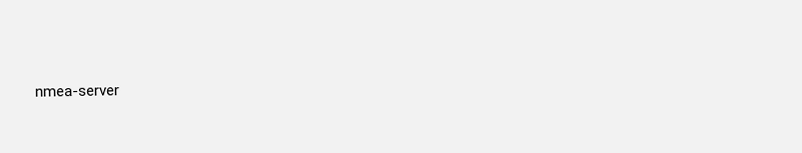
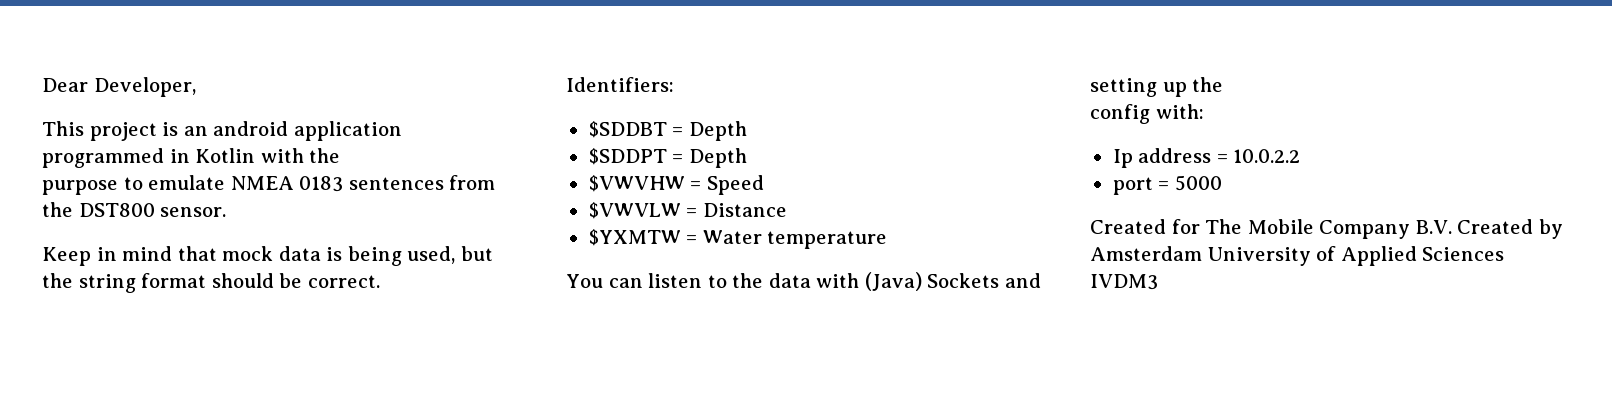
[35,86,120,97] nmea-server -> [42,77,196,97] [42,121,402,141] [42,148,341,168] [42,175,496,195] [42,202,227,217] [42,246,493,266] [42,273,380,293] [566,77,674,92] [588,121,747,141] [588,148,747,168] [588,175,764,195] [588,202,787,219] [588,229,888,249] [566,272,1041,291] [1090,77,1224,97] [1090,104,1204,124] [1112,148,1301,168] [1112,175,1222,195] [1090,219,1563,239] [1090,246,1505,266] [1090,274,1158,290] Dear Developer, // This project is an android application programmed in Kotlin with the // purpose to emulate NMEA 0183 sentences from the DST800 sensor. // Keep in mind that mock data is being used, but the string format should be correct. // Identifiers: // $SDDBT = Depth // $SDDPT = Depth // $VWVHW = Speed // $VWVLW = Distance // $YXMTW = Water temperature // You can listen to the data with (Java) Sockets and setting up the // config with: // Ip address = 10.0.2.2 // port = 5000 // Created for The Mobile Company B.V. Created by Amsterdam University of Applied Sciences IVDM3

